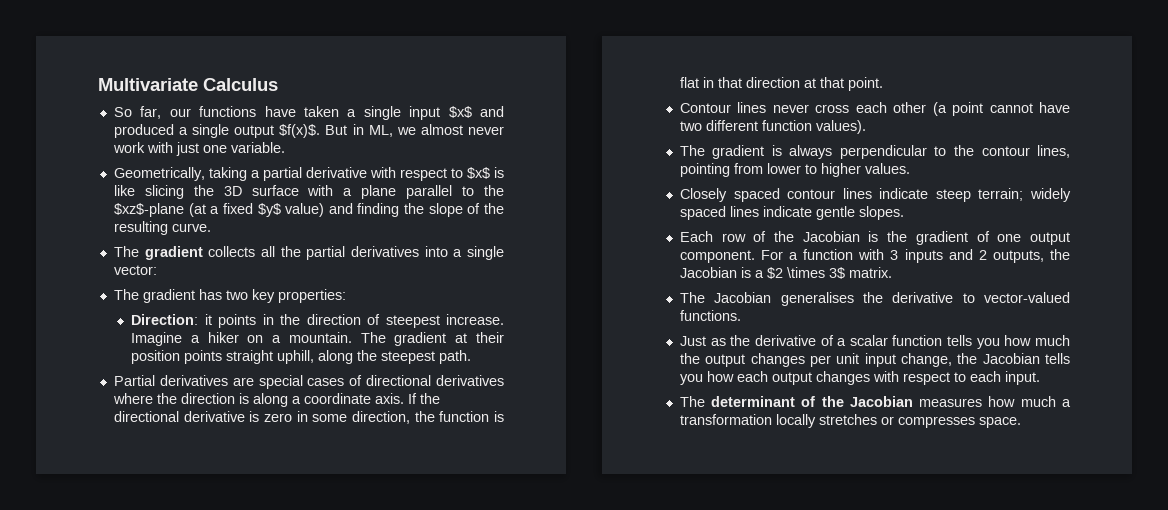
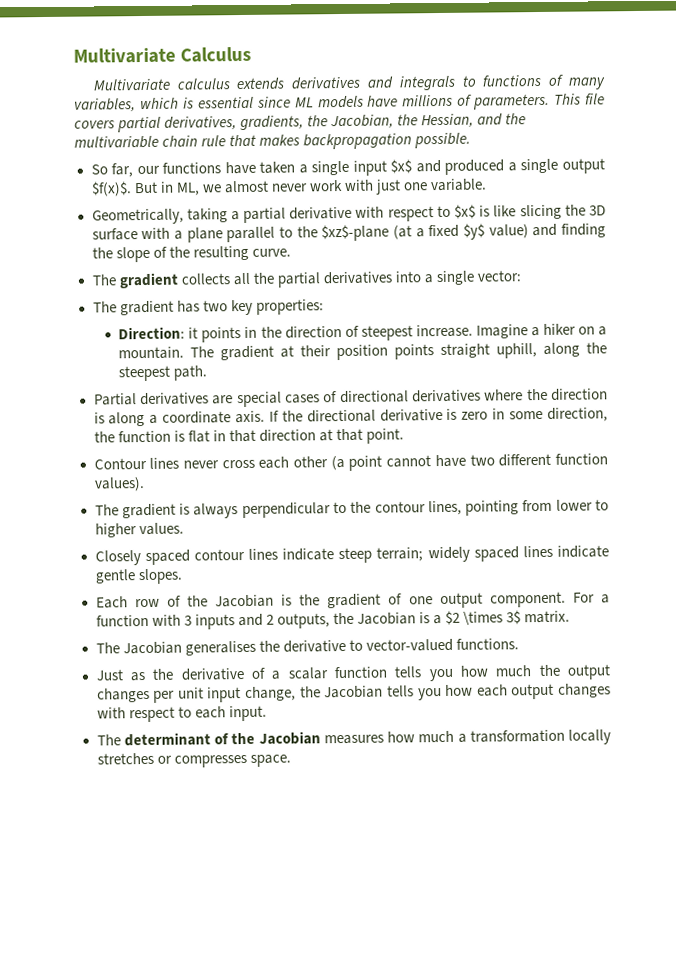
(278, 84) none -> [92,74,607,91] [74,93,606,113] [74,113,527,133] [74,132,472,150] // Multivariate calculus extends derivatives and integrals to functions of many variables, which is essential since ML models have millions of parameters. This file covers partial derivatives, gradients, the Jacobian, the Hessian, and the multivariable chain rule that makes backpropagation possible.

